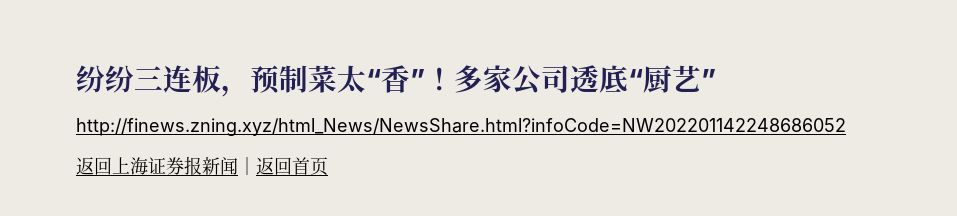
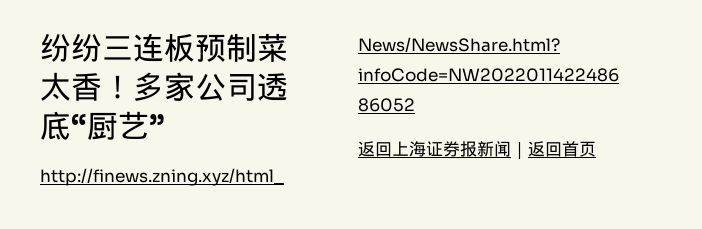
[221,85,250,97] ， -> (195, 47) none
[366,65,425,93] “香” -> [71,73,102,101] 香

